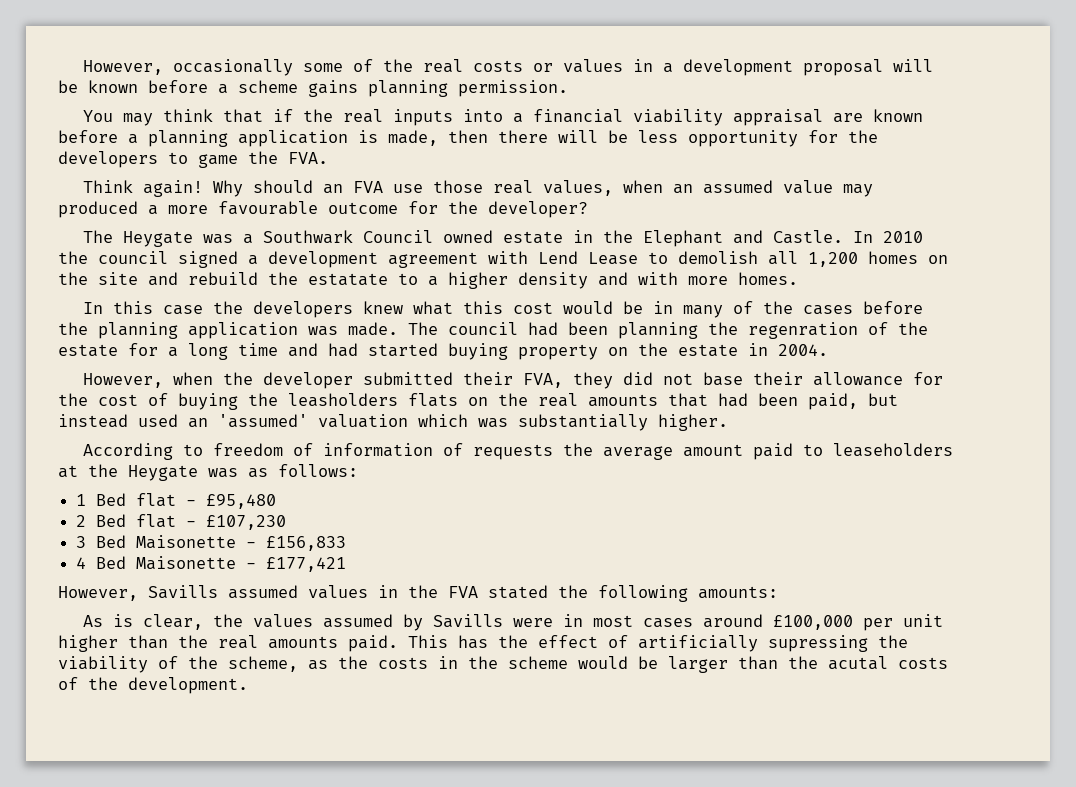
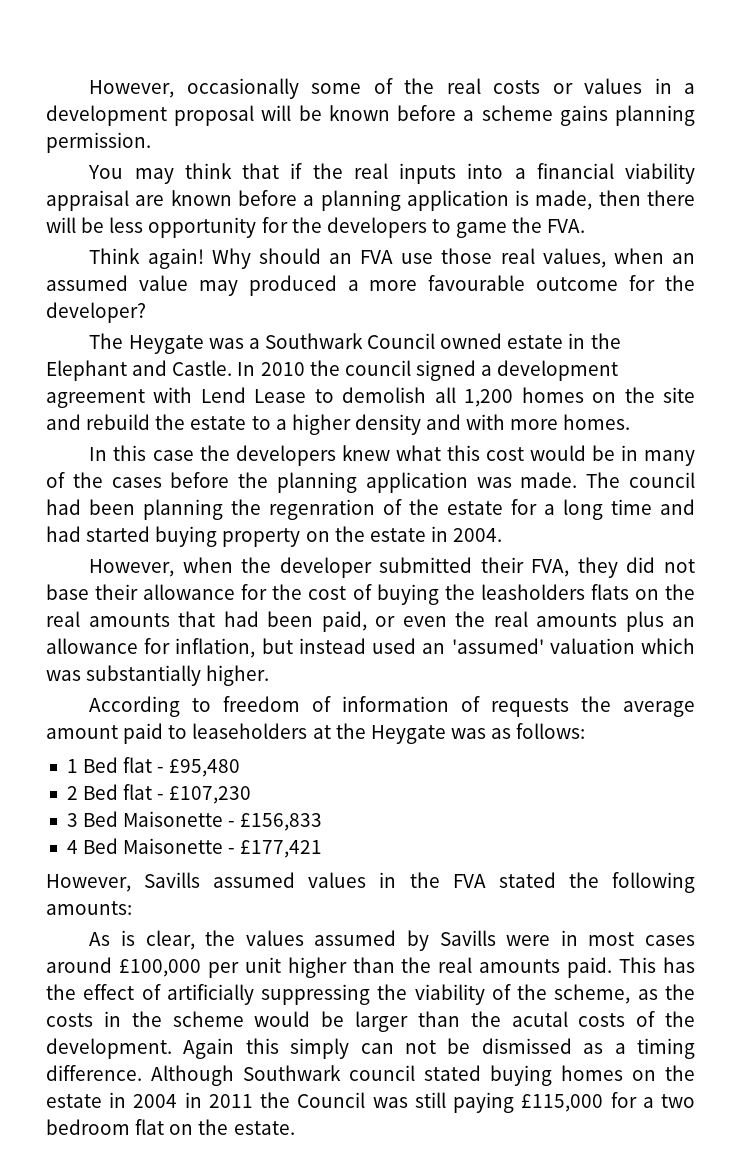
[308,273,388,286] estatate -> [190,416,247,430] estate
(858, 401) none -> [375,611,695,632] [46,638,256,658] or even the real amounts plus an allowance for inflation,
[768,635,868,652] supressing -> [261,984,371,1005] suppressing
(248, 685) none -> [183,1038,695,1059] [46,1065,695,1086] [46,1092,696,1113] [46,1119,295,1135] Again this simply can not be dismissed as a timing difference. Although Southwark council stated buying homes on the estate in 2004 in 2011 the Council was still paying £115,000 for a two bedroom flat on the estate.

